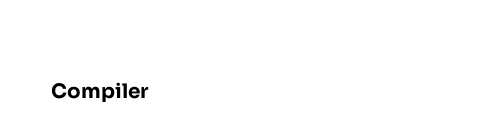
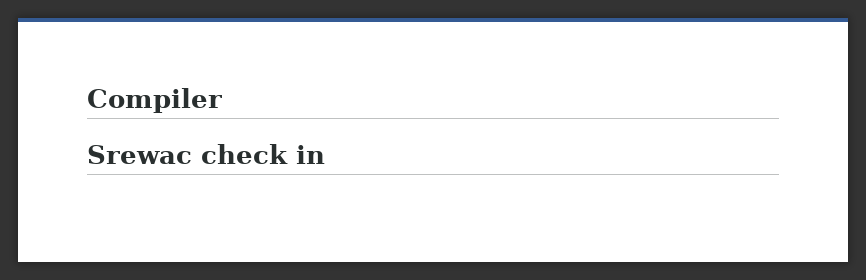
(149, 92) none -> [87,144,325,164] // Srewac check in

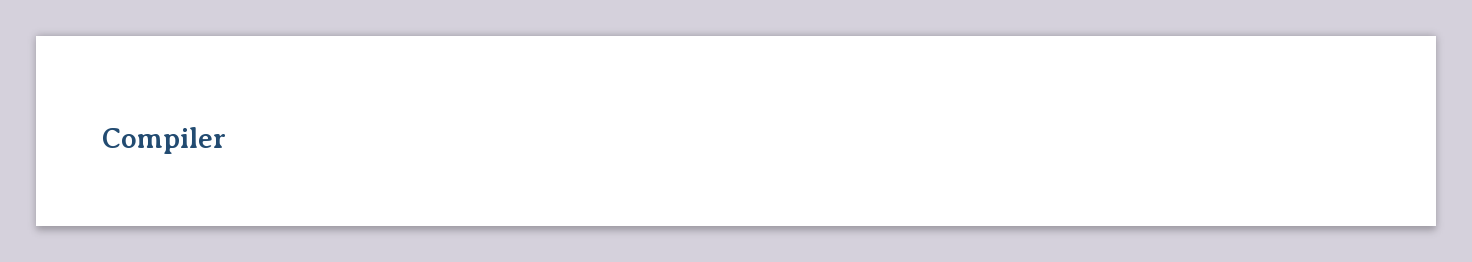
[87,144,325,164] // Srewac check in -> (226, 140) none

